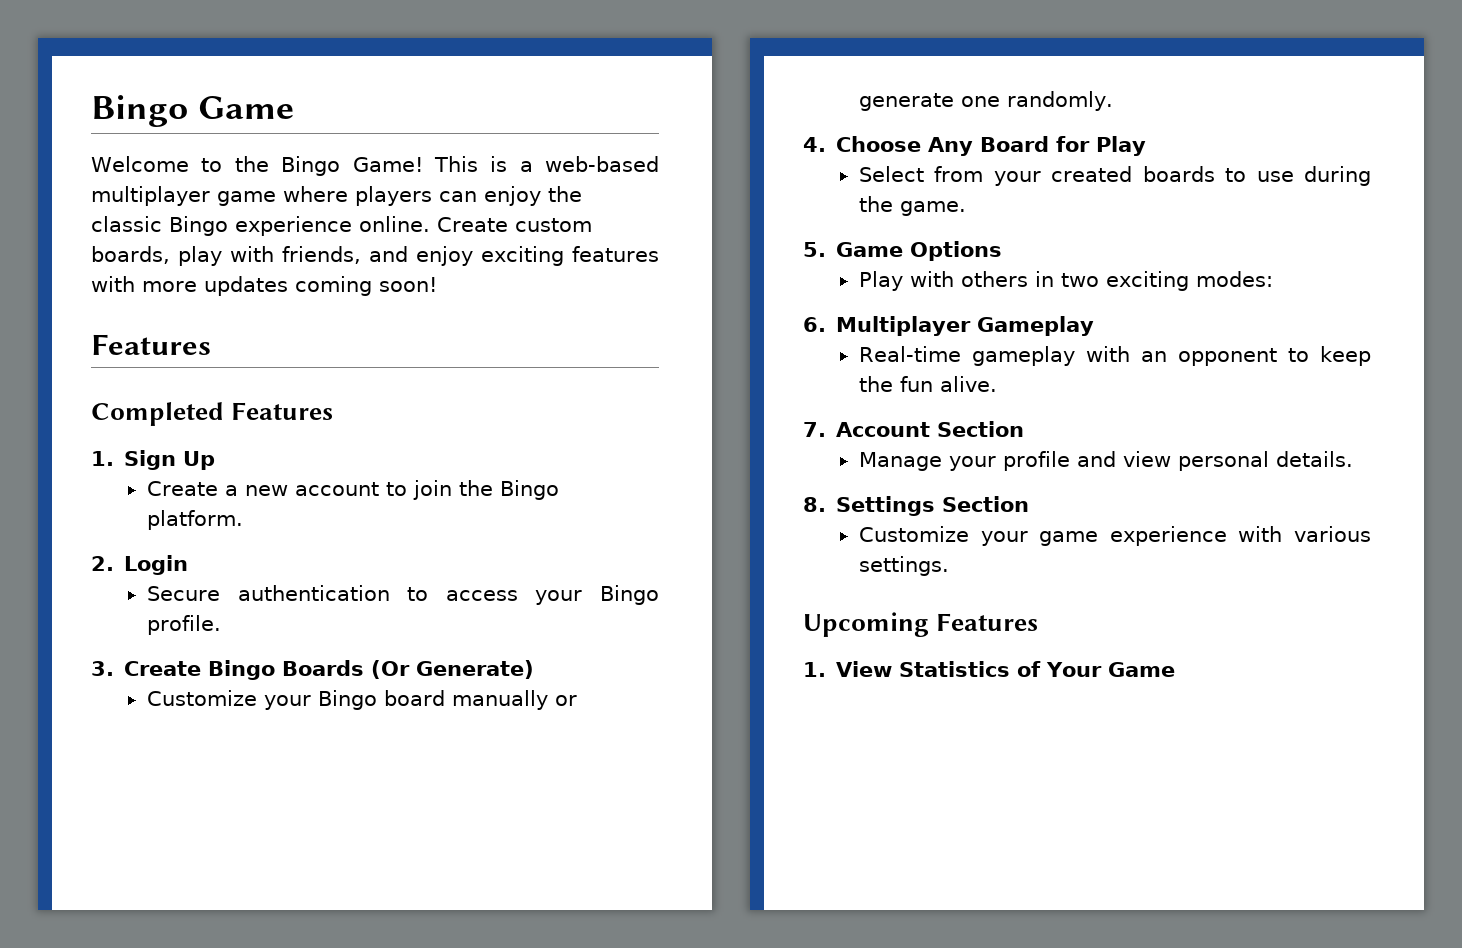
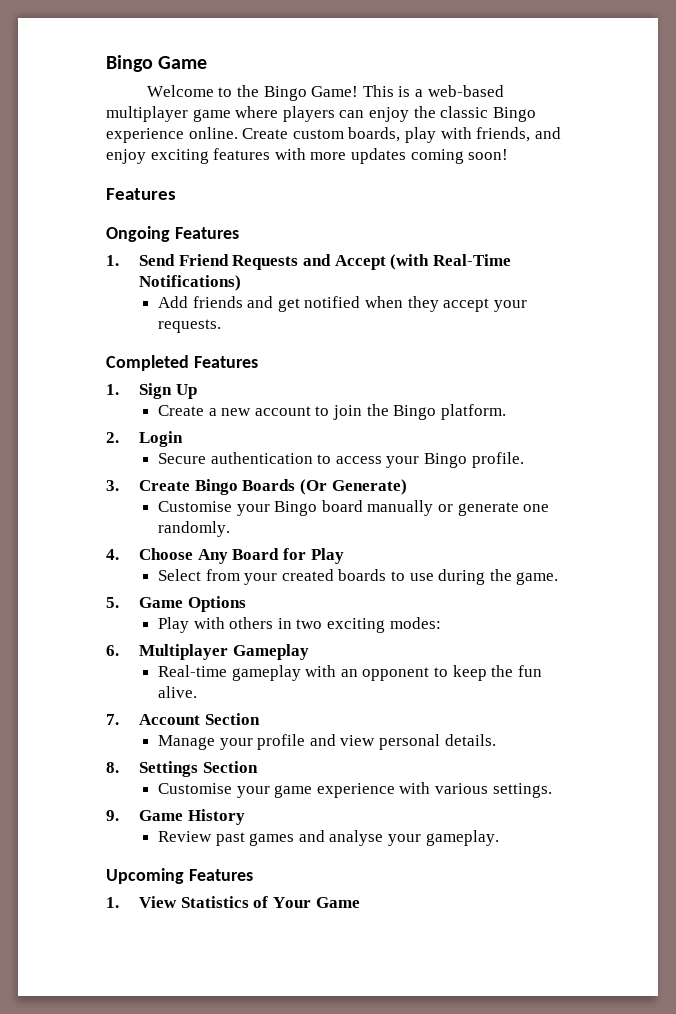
(211, 344) none -> [106,226,239,242] [106,254,511,270] [139,275,242,291] [157,296,527,312] [157,319,221,333] // Ongoing Features // 1. Send Friend Requests and Accept (with Real-Time Notifications) // Add friends and get notified when they accept your requests.
[146,690,257,706] Customize -> [157,501,232,512] Customise
[858,526,969,542] Customize -> [157,783,232,794] Customise
(949, 566) none -> [106,809,245,825] [157,830,499,846] // 9. Game History // Review past games and analyse your gameplay.

